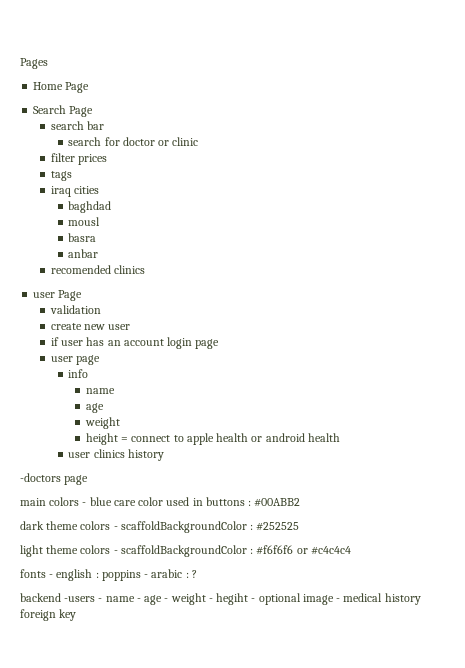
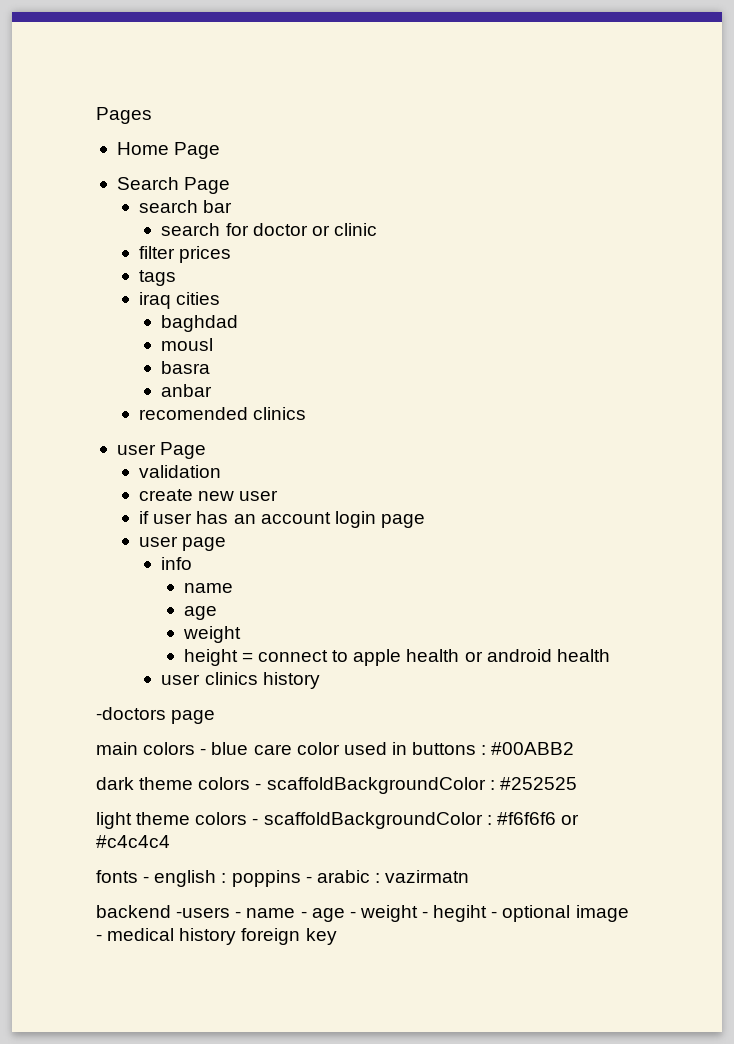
[191,570,197,578] ? -> [385,870,470,883] vazirmatn

